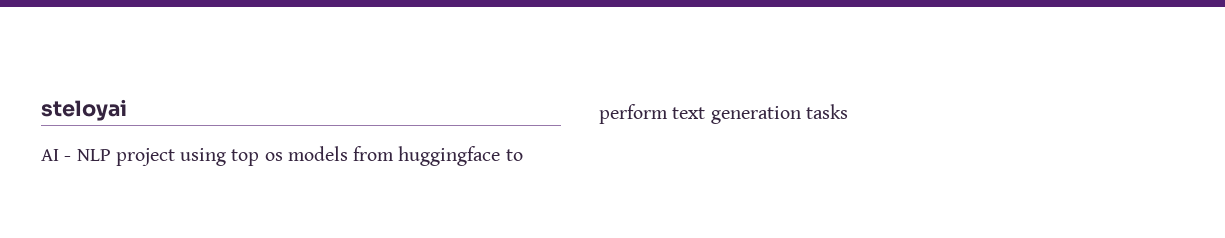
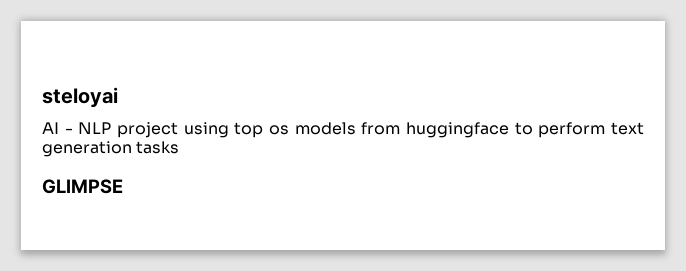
(848, 111) none -> [42,179,123,194] // GLIMPSE

